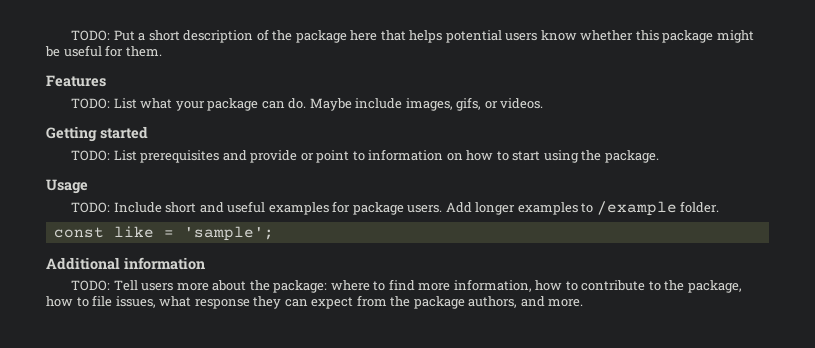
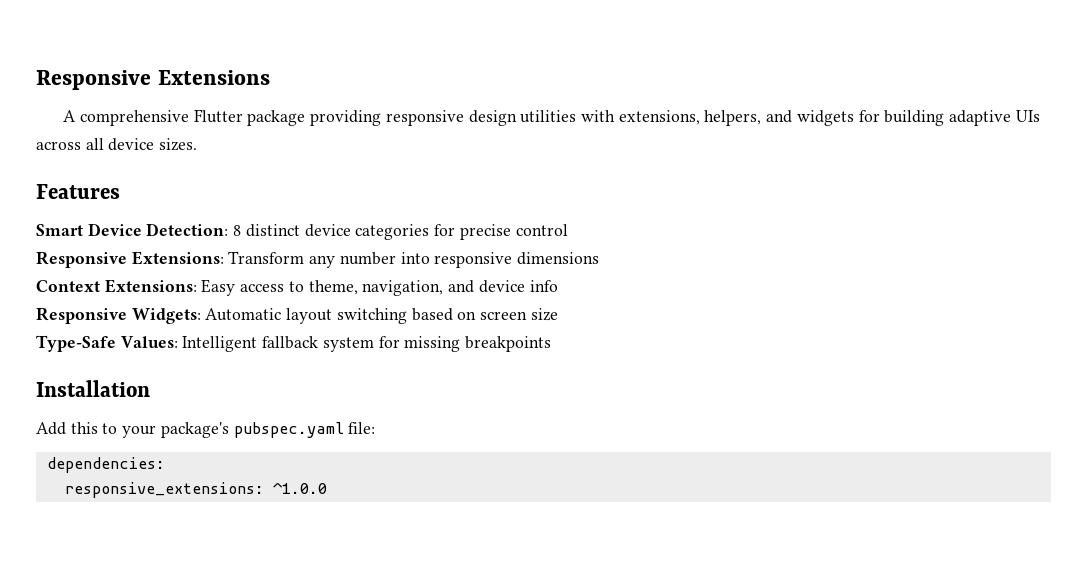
[71,29,754,43] [45,45,162,57] [46,75,106,87] [71,97,544,111] [46,126,148,142] [71,149,659,163] [46,179,88,194] [71,201,720,216] [53,226,274,241] [46,257,205,270] [71,279,742,293] [46,295,584,309] TODO: Put a short description of the package here that helps potential users know whether this package might be useful for them. // Features // TODO: List what your package can do. Maybe include images, gifs, or videos. // Getting started // TODO: List prerequisites and provide or point to information on how to start using the package. // Usage // TODO: Include short and useful examples for package users. Add longer examples to /example folder. // const like = 'sample'; // Additional information // TODO: Tell users more about the package: where to find more information, how to contribute to the package, how to file issues, what response they can expect from the package authors, and more. -> [36,70,270,90] [63,109,1040,126] [36,138,198,151] [36,184,120,199] [36,223,568,240] [36,251,600,268] [36,279,558,296] [36,307,558,324] [36,335,552,352] [36,380,150,397] [36,422,376,438] [46,457,165,473] [64,482,327,498] Responsive Extensions // A comprehensive Flutter package providing responsive design utilities with extensions, helpers, and widgets for building adaptive UIs across all device sizes. // Features // Smart Device Detection: 8 distinct device categories for precise control // Responsive Extensions: Transform any number into responsive dimensions // Context Extensions: Easy access to theme, navigation, and device info // Responsive Widgets: Automatic layout switching based on screen size // Type-Safe Values: Intelligent fallback system for missing breakpoints // Installation // Add this to your package's pubspec.yaml file: // dependencies: // responsive_extensions: ^1.0.0

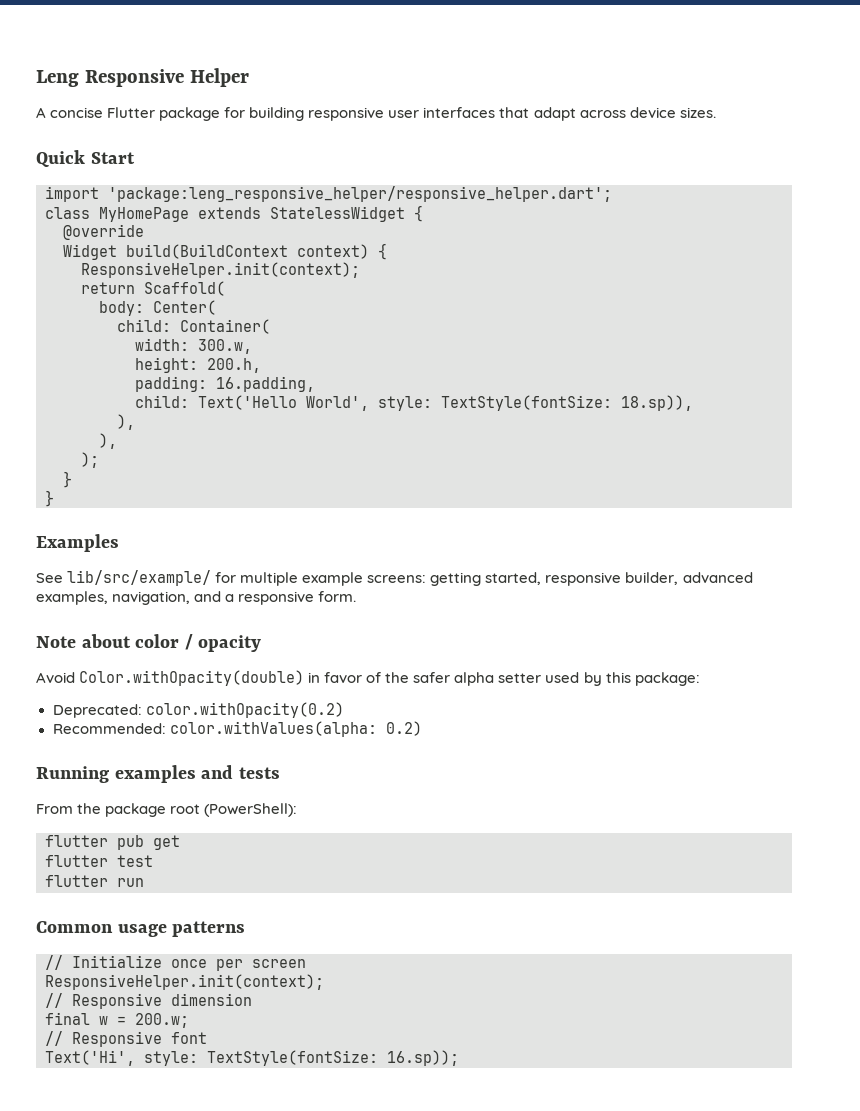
[36,70,270,90] Responsive Extensions -> [36,68,249,87] Leng Responsive Helper
[79,110,189,126] comprehensive -> [50,107,104,118] concise
[310,110,1040,126] [36,138,198,151] [36,184,120,199] [36,223,568,240] [36,251,600,268] [36,279,558,296] [36,307,558,324] [36,335,552,352] [36,380,150,397] [36,422,376,438] [46,457,165,473] [64,482,327,498] providing responsive design utilities with extensions, helpers, and widgets for building adaptive UIs across all device sizes. // Features // Smart Device Detection: 8 distinct device categories for precise control // Responsive Extensions: Transform any number into responsive dimensions // Context Extensions: Easy access to theme, navigation, and device info // Responsive Widgets: Automatic layout switching based on screen size // Type-Safe Values: Intelligent fallback system for missing breakpoints // Installation // Add this to your package's pubspec.yaml file: // dependencies: // responsive_extensions: ^1.0.0 -> [224,107,716,121] [36,150,135,167] [45,186,612,202] [45,205,423,222] [63,224,144,240] [63,243,387,260] [81,262,360,278] [81,281,225,296] [99,300,216,316] [117,319,270,334] [135,338,252,354] [135,357,261,373] [135,376,315,392] [135,395,693,411] [117,414,135,430] [99,433,117,449] [81,452,99,468] [63,471,72,488] [45,490,54,507] [36,534,119,552] [36,570,753,586] [36,591,357,605] [36,634,262,652] [36,670,700,686] [52,702,344,718] [52,721,422,737] [36,765,280,783] [36,803,298,817] [45,835,180,850] [45,855,153,867] [45,875,144,887] [36,921,246,937] [45,955,306,971] [45,974,324,990] [45,993,252,1009] [45,1012,189,1028] [45,1031,207,1047] [45,1050,459,1066] for building responsive user interfaces that adapt across device sizes. // Quick Start // import 'package:leng_responsive_helper/responsive_helper.dart'; // class MyHomePage extends StatelessWidget { // @override // Widget build(BuildContext context) { // ResponsiveHelper.init(context); // return Scaffold( // body: Center( // child: Container( // width: 300.w, // height: 200.h, // padding: 16.padding, // child: Text('Hello World', style: TextStyle(fontSize: 18.sp)), // ), // ), // ); // } // } // Examples // See lib/src/example/ for multiple example screens: getting started, responsive builder, advanced examples, navigation, and a responsive form. // Note about color / opacity // Avoid Color.withOpacity(double) in favor of the safer alpha setter used by this package: // Deprecated: color.withOpacity(0.2) // Recommended: color.withValues(alpha: 0.2) // Running examples and tests // From the package root (PowerShell): // flutter pub get // flutter test // flutter run // Common usage patterns // // Initialize once per screen // ResponsiveHelper.init(context); // // Responsive dimension // final w = 200.w; // // Responsive font // Text('Hi', style: TextStyle(fontSize: 16.sp));

